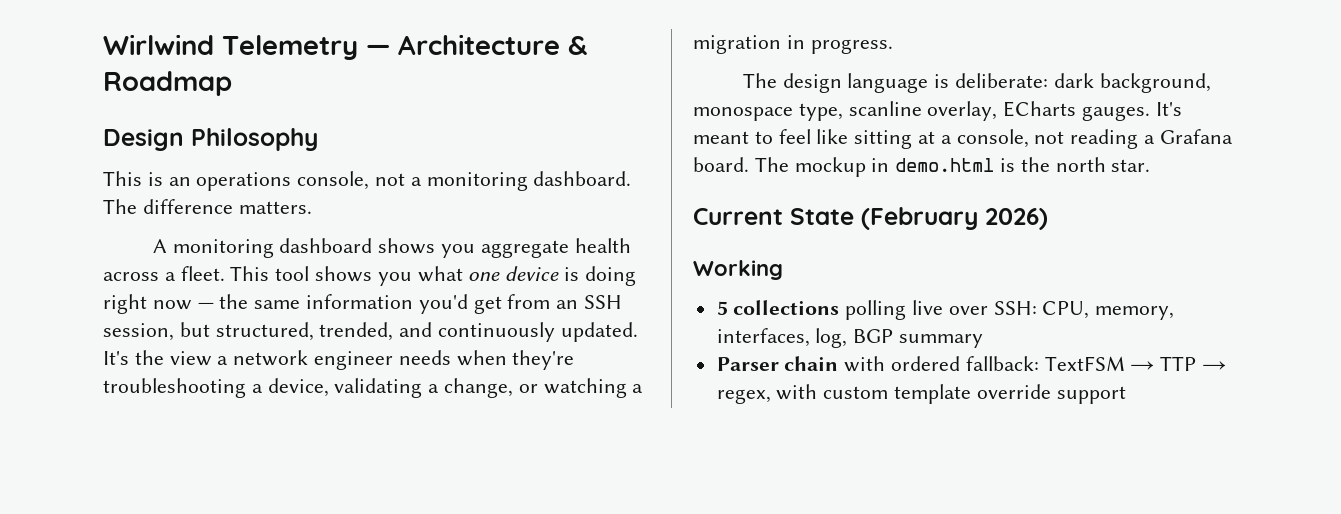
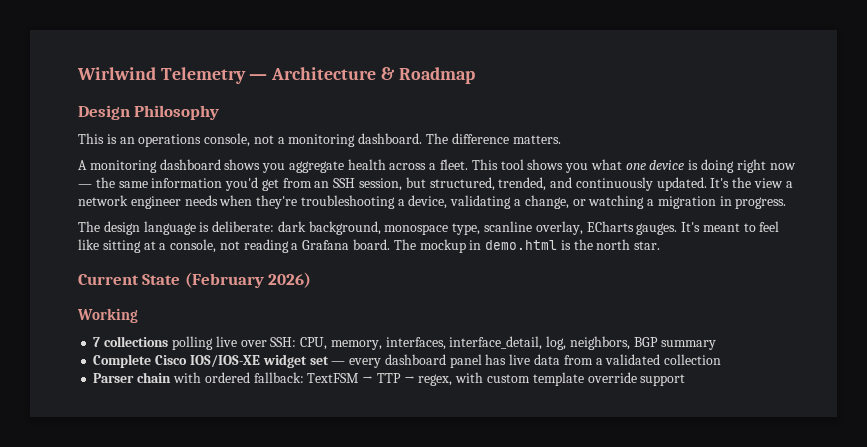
[716,301,728,315] 5 -> [93,337,101,347] 7
[815,328,848,348] log, -> [449,336,630,350] interface_detail, log, neighbors,
(984, 341) none -> [93,354,722,368] // Complete Cisco IOS/IOS-XE widget set — every dashboard panel has live data from a validated collection

